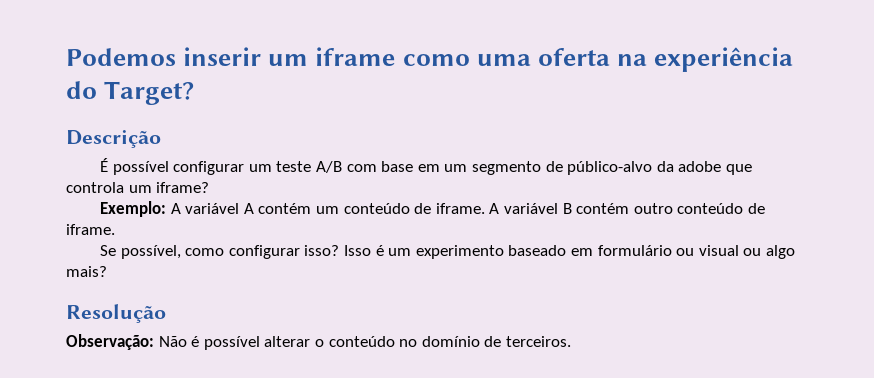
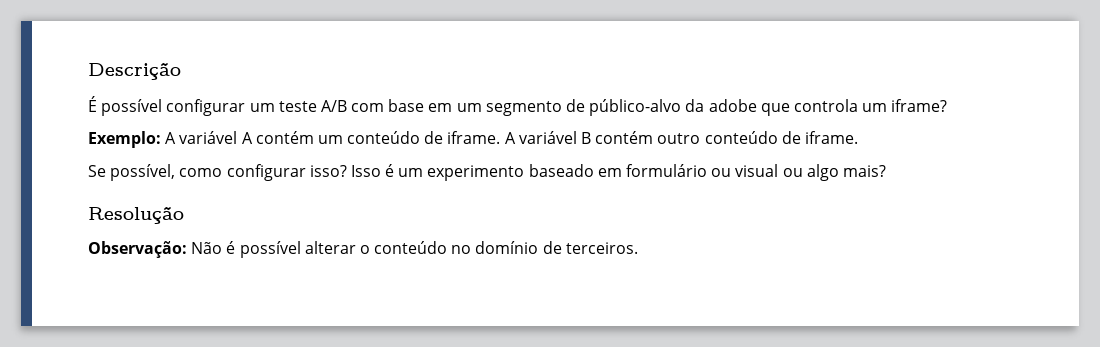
[66,47,794,72] [66,81,195,105] Podemos inserir um iframe como uma oferta na experiência do Target? // -> (88, 71) none

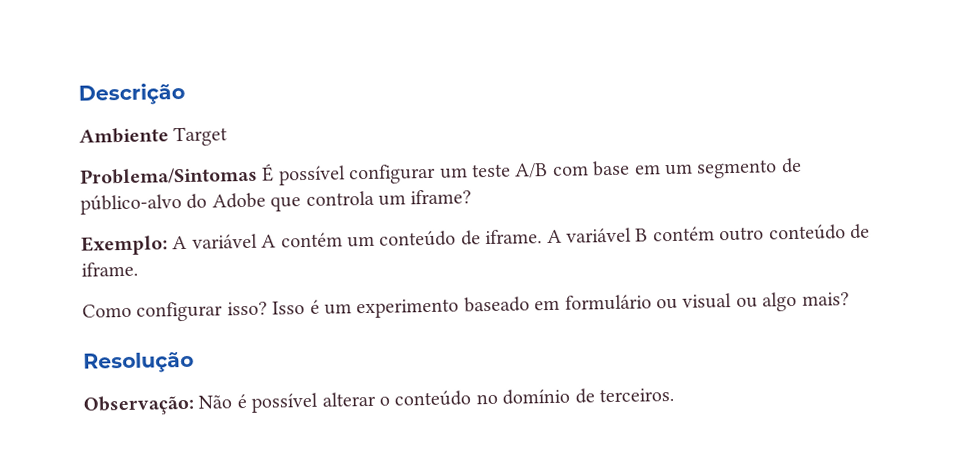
(181, 71) none -> [79,126,229,147] [80,166,258,185] Ambiente Target // Problema/Sintomas
[685,99,757,112] da adobe -> [186,192,266,209] do Adobe
[88,164,223,181] Se possível, como -> [82,303,132,318] Como

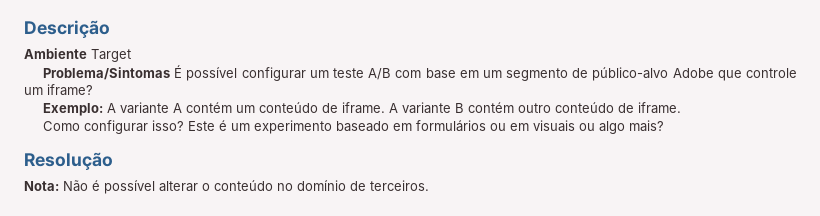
[186,193,208,209] do -> (669, 74) none
[305,190,375,206] controla -> [745,68,797,78] controle
[191,233,258,249] variável -> [120,102,170,114] variante
[565,227,632,243] variável -> [402,102,452,114] variante
[272,301,306,315] Isso -> [188,121,216,131] Este
[564,293,733,311] formulário ou visual -> [416,120,576,132] formulários ou em visuais
[83,394,195,416] Observação: -> [24,181,59,191] Nota:

